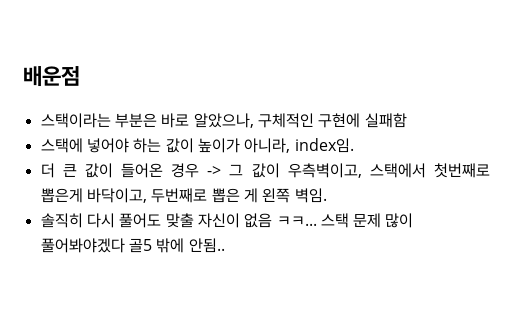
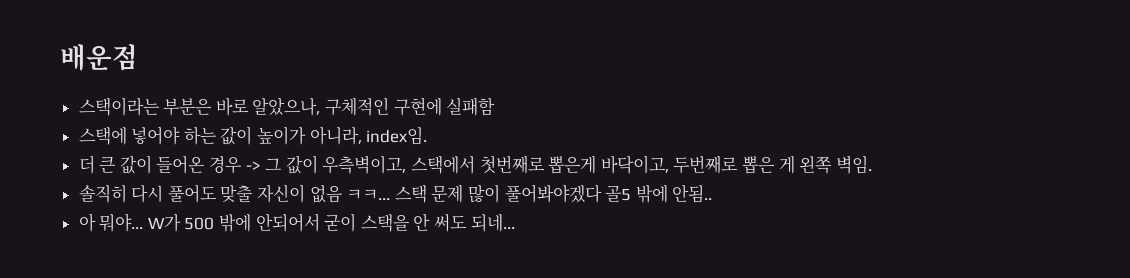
(225, 245) none -> [78,213,515,232] // 아 뭐야... W가 500 밖에 안되어서 굳이 스택을 안 써도 되네...

